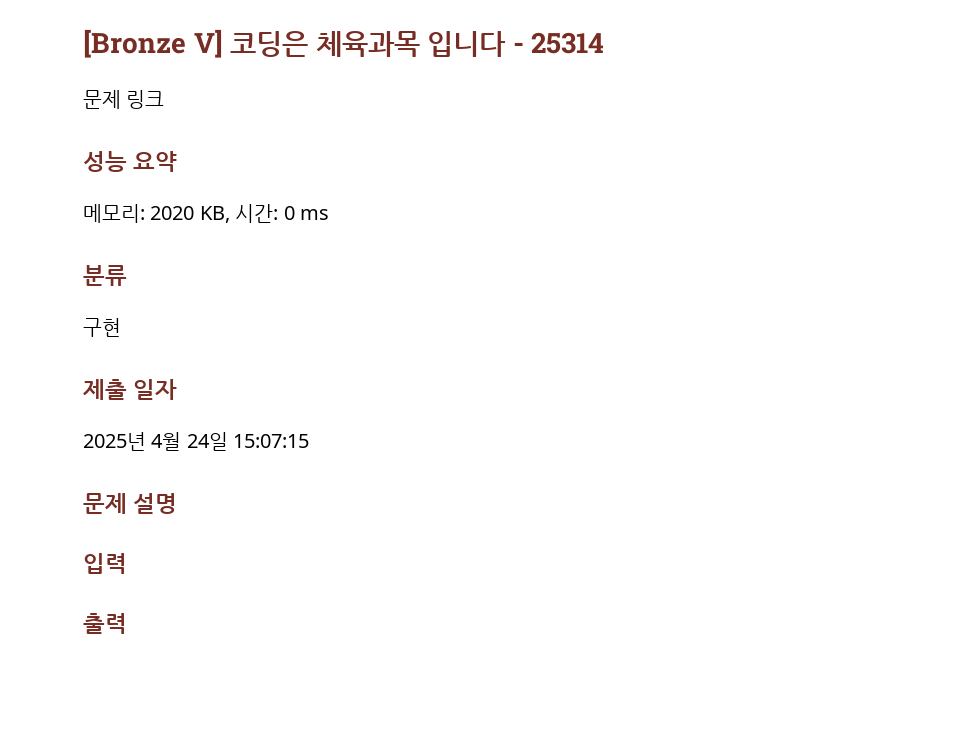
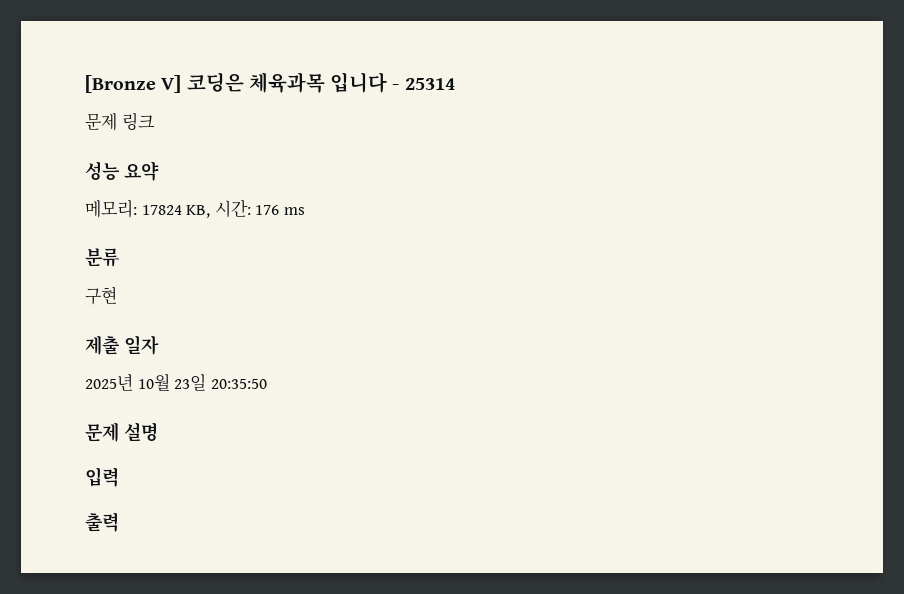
[150,206,195,220] 2020 -> [141,205,182,215] 17824
[283,206,295,220] 0 -> [255,205,280,215] 176
[151,432,310,451] 4월 24일 15:07:15 -> [137,374,267,391] 10월 23일 20:35:50

